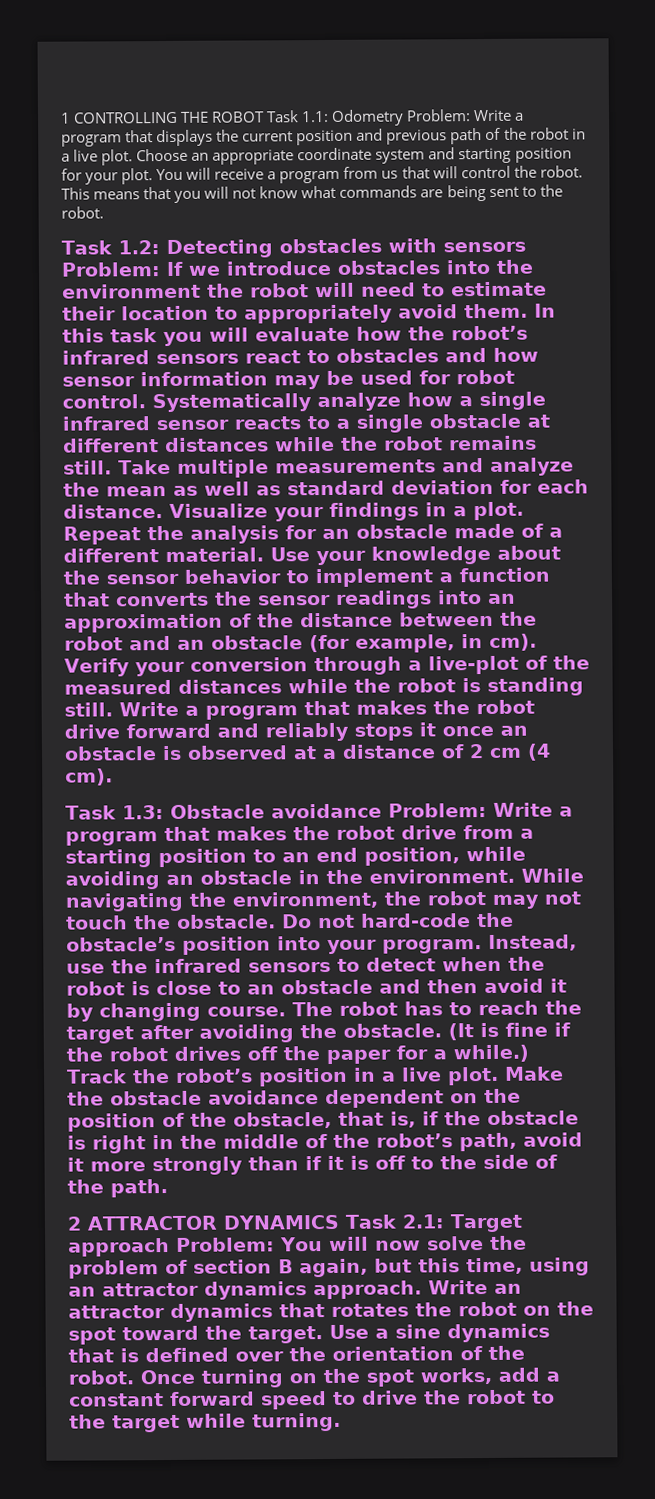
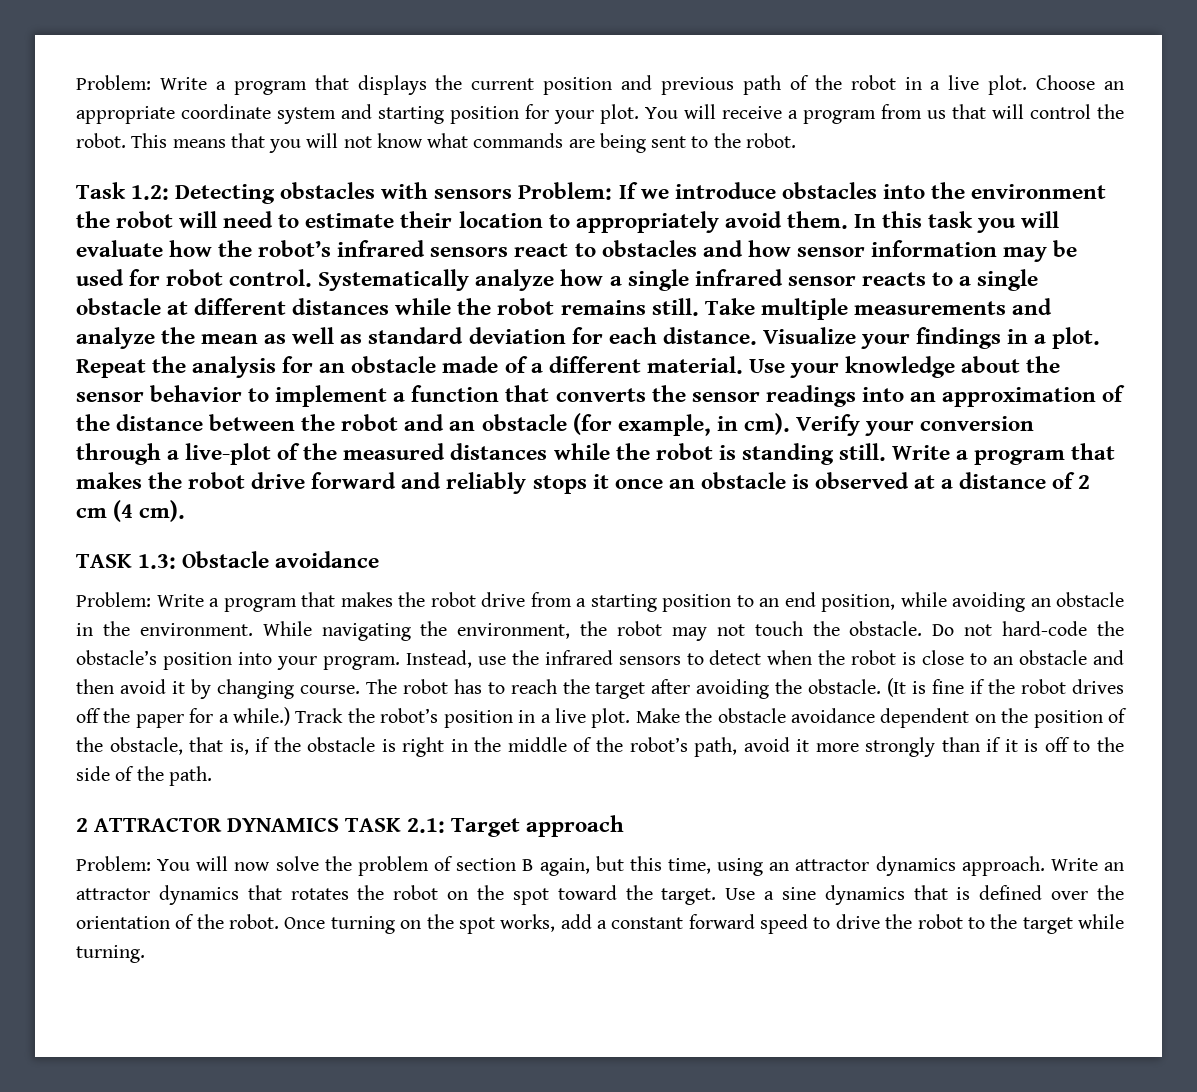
[60,109,405,126] 1 CONTROLLING THE ROBOT Task 1.1: Odometry -> (76, 82) none
[65,805,116,820] Task -> [76,554,132,568] TASK
(382, 811) none -> (380, 559) //
[344,1214,397,1229] Task -> [345,818,402,832] TASK
(170, 1247) none -> (625, 826) //

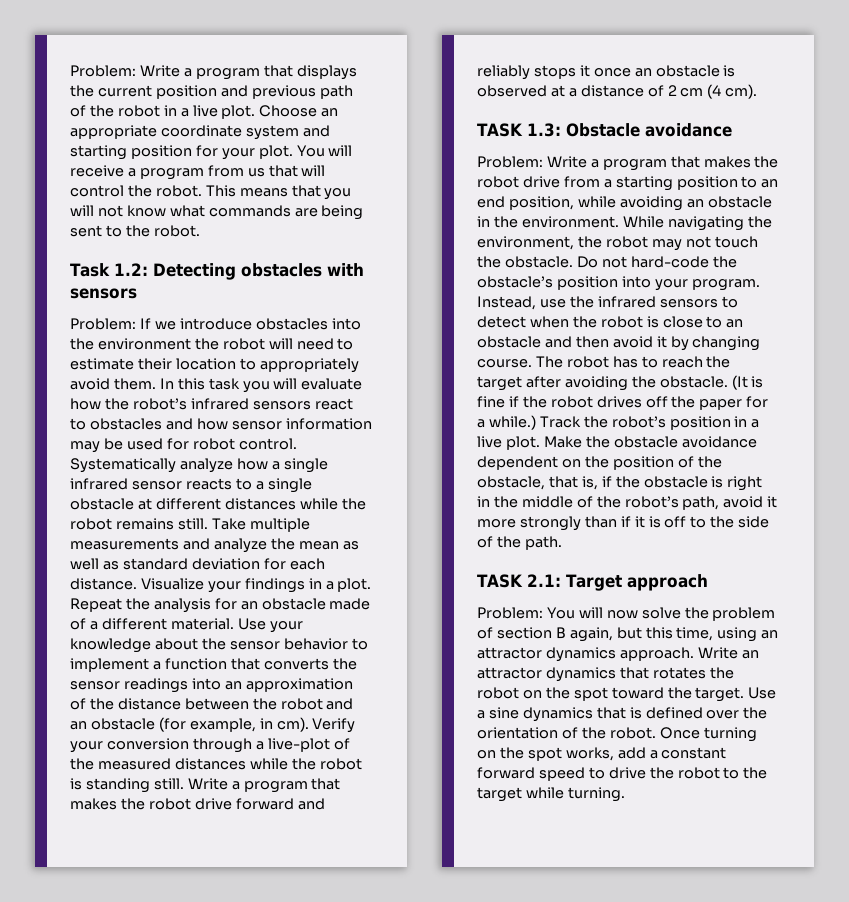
(513, 194) none -> (137, 293) //
[76,817,340,832] 2 ATTRACTOR DYNAMICS -> (562, 543) none

